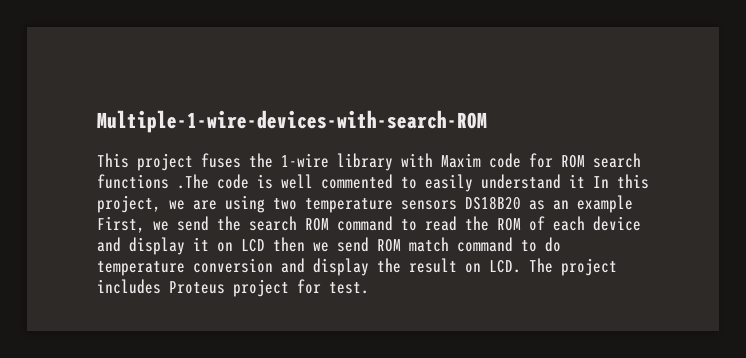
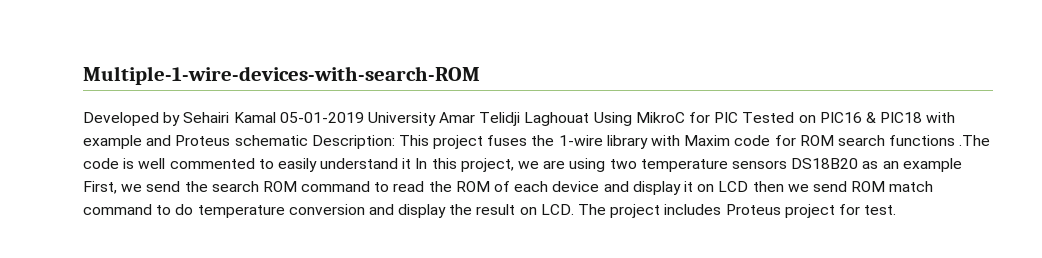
(487, 121) none -> [83,112,956,126] [83,135,395,149] Developed by Sehairi Kamal 05-01-2019 University Amar Telidji Laghouat Using MikroC for PIC Tested on PIC16 & PIC18 with example and Proteus schematic Description:

